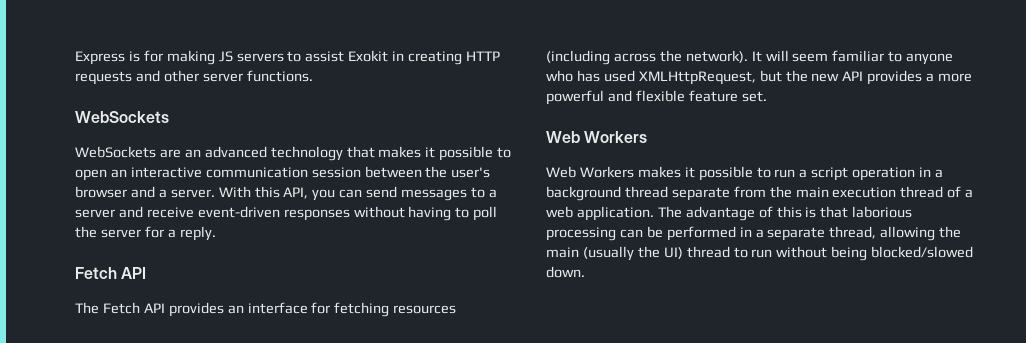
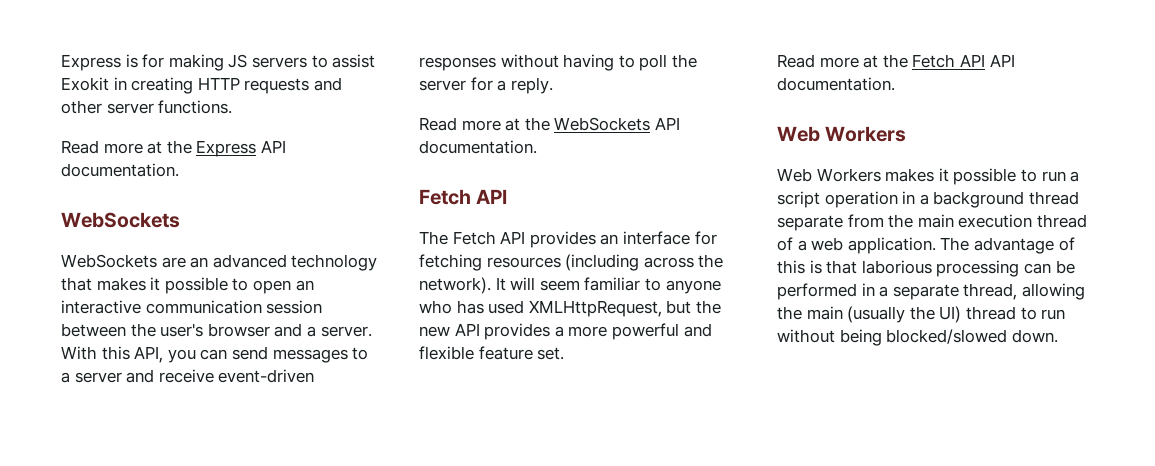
(313, 76) none -> [61,140,286,157] [61,163,179,177] // Read more at the Express API documentation.
(216, 233) none -> [419,117,680,131] [419,140,537,154] // Read more at the WebSockets API documentation.
(767, 96) none -> [777,54,1015,68] [777,77,895,91] // Read more at the Fetch API API documentation.

